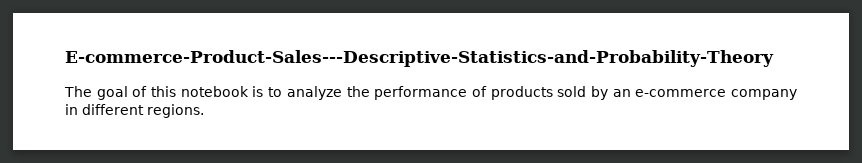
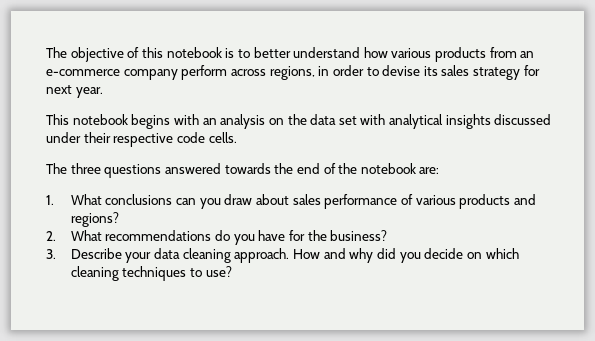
[65,50,774,67] [64,86,128,100] E-commerce-Product-Sales---Descriptive-Statistics-and-Probability-Theory // The goal -> [46,47,124,62] The objective
[286,86,797,100] [65,104,204,118] analyze the performance of products sold by an e-commerce company in different regions. -> [253,47,535,62] [46,65,540,80] [46,85,103,98] [46,114,552,129] [46,132,237,147] [46,163,440,178] [46,194,536,209] [70,212,119,227] [46,230,388,245] [46,248,519,263] [70,266,232,281] better understand how various products from an e-commerce company perform across regions, in order to devise its sales strategy for next year. // This notebook begins with an analysis on the data set with analytical insights discussed under their respective code cells. // The three questions answered towards the end of the notebook are: // 1. What conclusions can you draw about sales performance of various products and regions? // 2. What recommendations do you have for the business? // 3. Describe your data cleaning approach. How and why did you decide on which cleaning techniques to use?

